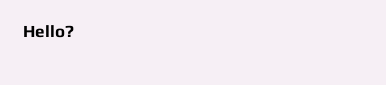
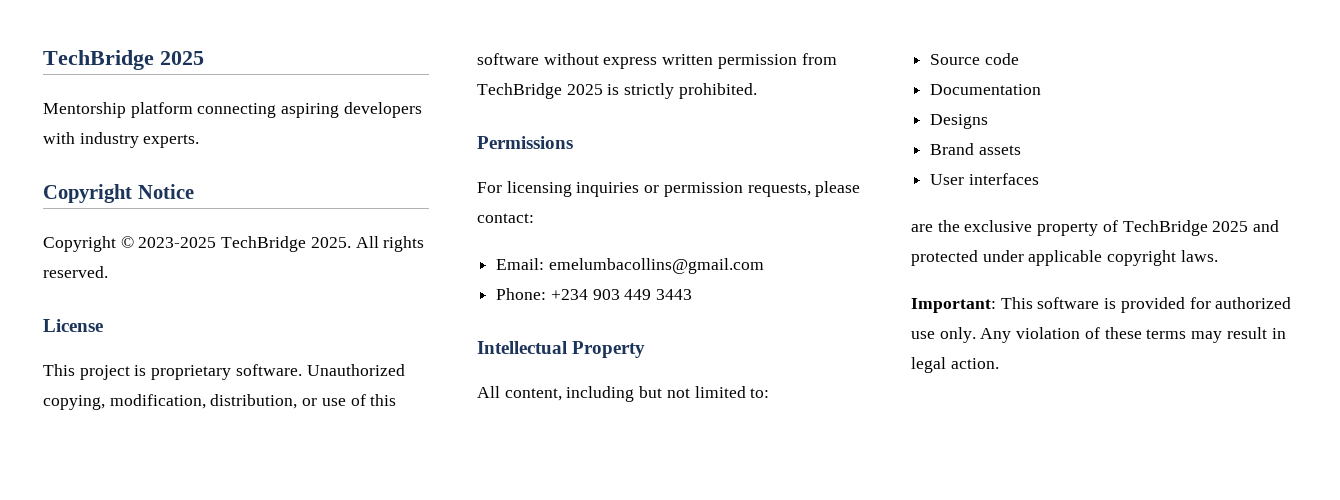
[23,25,74,38] Hello? -> [43,50,204,70] [43,102,422,118] [43,132,200,148] [43,184,194,203] [43,236,425,252] [43,266,108,278] [43,319,103,332] [43,364,405,380] [43,394,397,410] [477,53,837,69] [477,83,757,99] [477,136,573,149] [477,181,861,197] [477,213,534,223] [496,258,764,274] [496,288,693,300] [477,341,646,358] [477,386,770,402] [930,53,1019,65] [930,84,1042,95] [930,114,989,129] [930,143,1021,155] [930,173,1039,185] [911,220,1280,236] [911,250,1218,266] [911,297,1292,313] [911,327,1286,343] [911,357,999,373] TechBridge 2025 // Mentorship platform connecting aspiring developers with industry experts. // Copyright Notice // Copyright © 2023-2025 TechBridge 2025. All rights reserved. // License // This project is proprietary software. Unauthorized copying, modification, distribution, or use of this software without express written permission from TechBridge 2025 is strictly prohibited. // Permissions // For licensing inquiries or permission requests, please contact: // Email: emelumbacollins@gmail.com // Phone: +234 903 449 3443 // Intellectual Property // All content, including but not limited to: // Source code // Documentation // Designs // Brand assets // User interfaces // are the exclusive property of TechBridge 2025 and protected under applicable copyright laws. // Important: This software is provided for authorized use only. Any violation of these terms may result in legal action.

